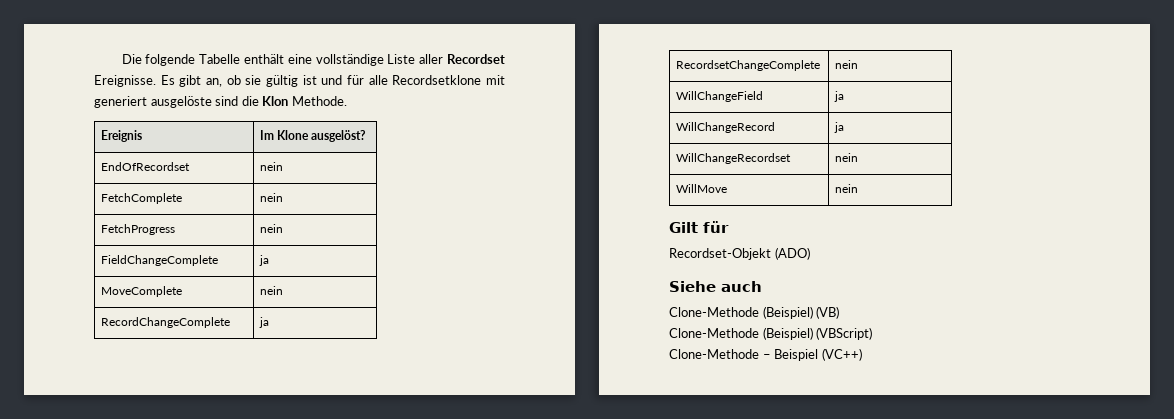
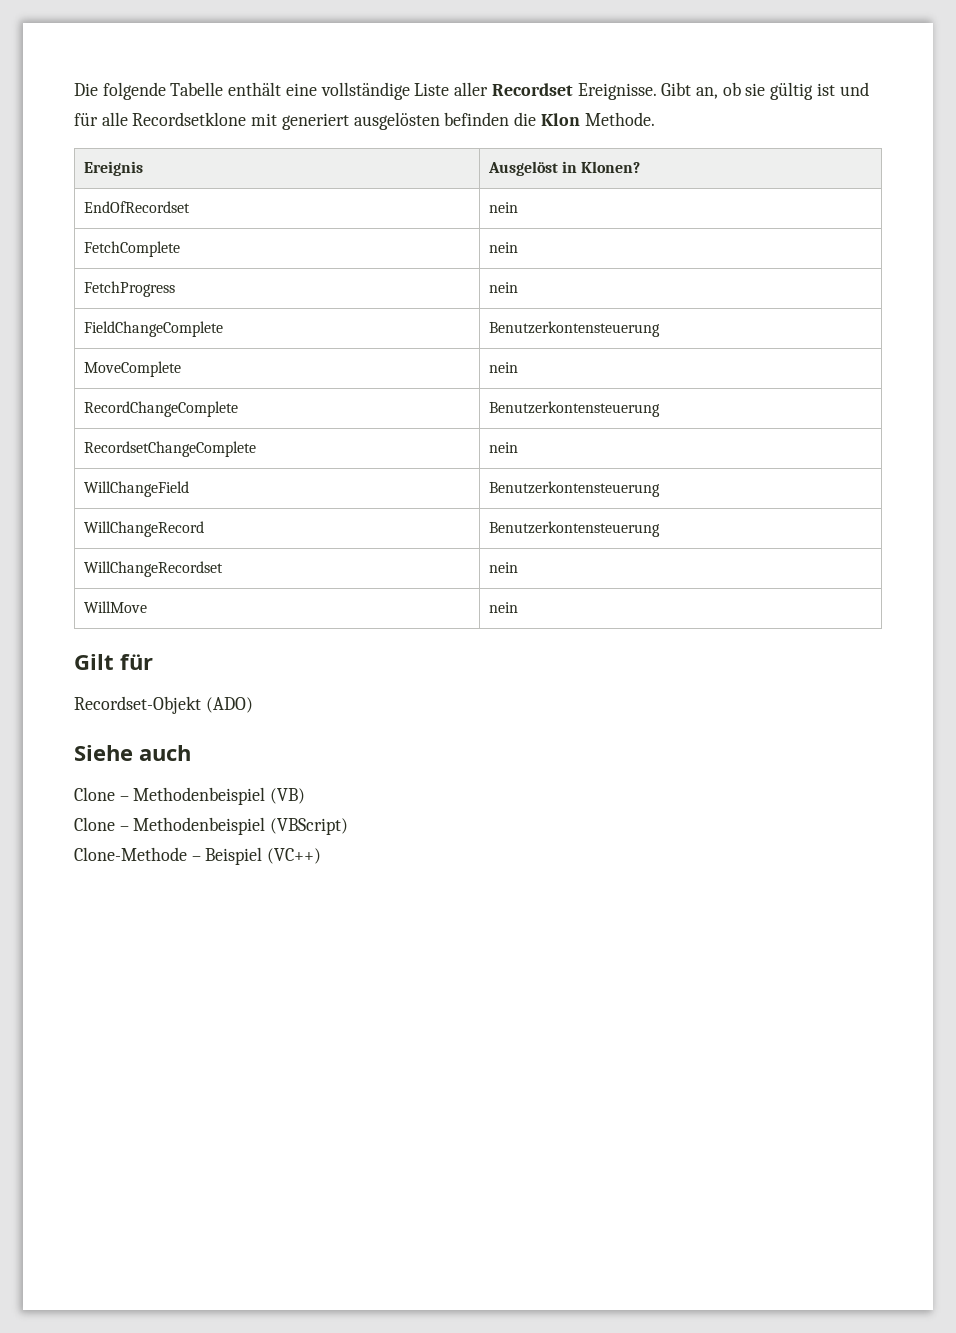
[160,75,202,87] Es gibt -> [661,82,692,96] Gibt
[150,96,239,108] ausgelöste sind -> [353,112,510,130] ausgelösten befinden
[260,130,367,142] Im Klone ausgelöst? -> [487,161,641,176] Ausgelöst in Klonen?
[259,255,270,266] ja -> [488,321,660,337] Benutzerkontensteuerung
[259,317,270,328] ja -> [488,401,660,417] Benutzerkontensteuerung
[834,91,845,102] ja -> [488,481,660,497] Benutzerkontensteuerung
[834,122,845,133] ja -> [488,521,660,537] Benutzerkontensteuerung
[669,306,840,319] [669,327,813,340] Clone-Methode (Beispiel) (VB) // Clone-Methode (Beispiel) -> [74,787,306,805] [74,817,266,835] Clone – Methodenbeispiel (VB) // Clone – Methodenbeispiel

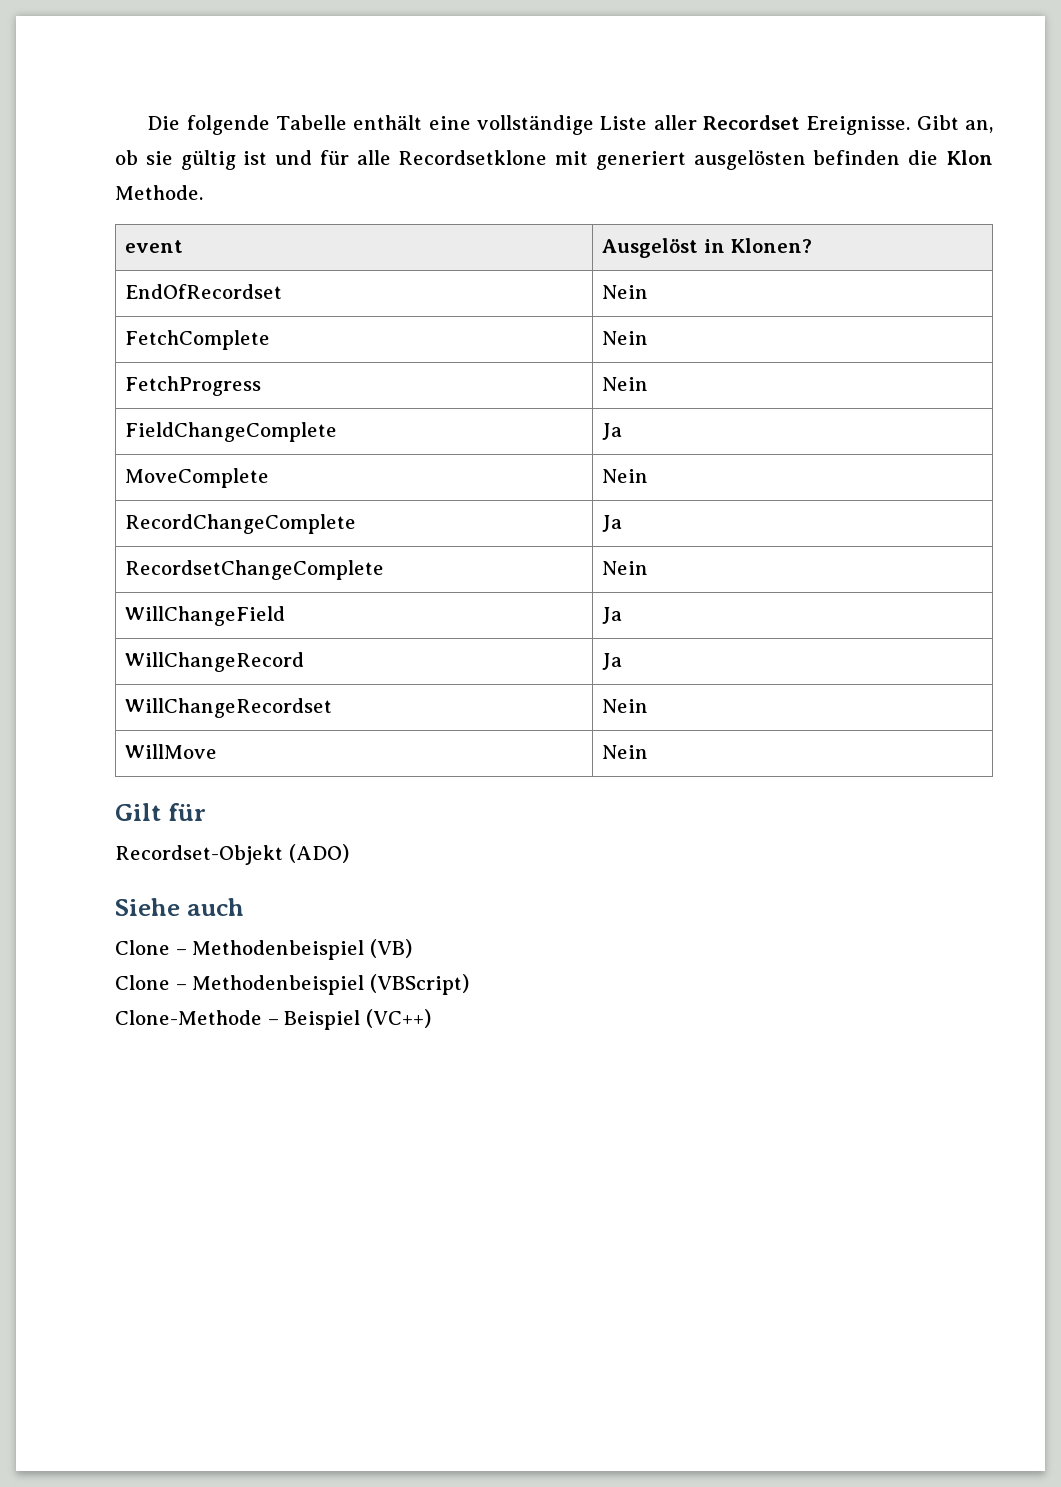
[83,161,143,176] Ereignis -> [125,240,184,253] event
[488,202,518,213] nein -> [602,285,649,299] Nein
[488,242,518,253] nein -> [602,331,649,345] Nein
[488,282,518,293] nein -> [602,377,649,391] Nein
[488,321,660,337] Benutzerkontensteuerung -> [602,423,623,440] Ja
[488,362,518,373] nein -> [602,469,649,483] Nein
[488,401,660,417] Benutzerkontensteuerung -> [602,515,623,532] Ja
[488,442,518,453] nein -> [602,561,649,575] Nein
[488,481,660,497] Benutzerkontensteuerung -> [602,607,623,624] Ja
[488,521,660,537] Benutzerkontensteuerung -> [602,653,623,670] Ja
[488,562,518,573] nein -> [602,699,649,713] Nein
[488,602,518,613] nein -> [602,745,649,759] Nein

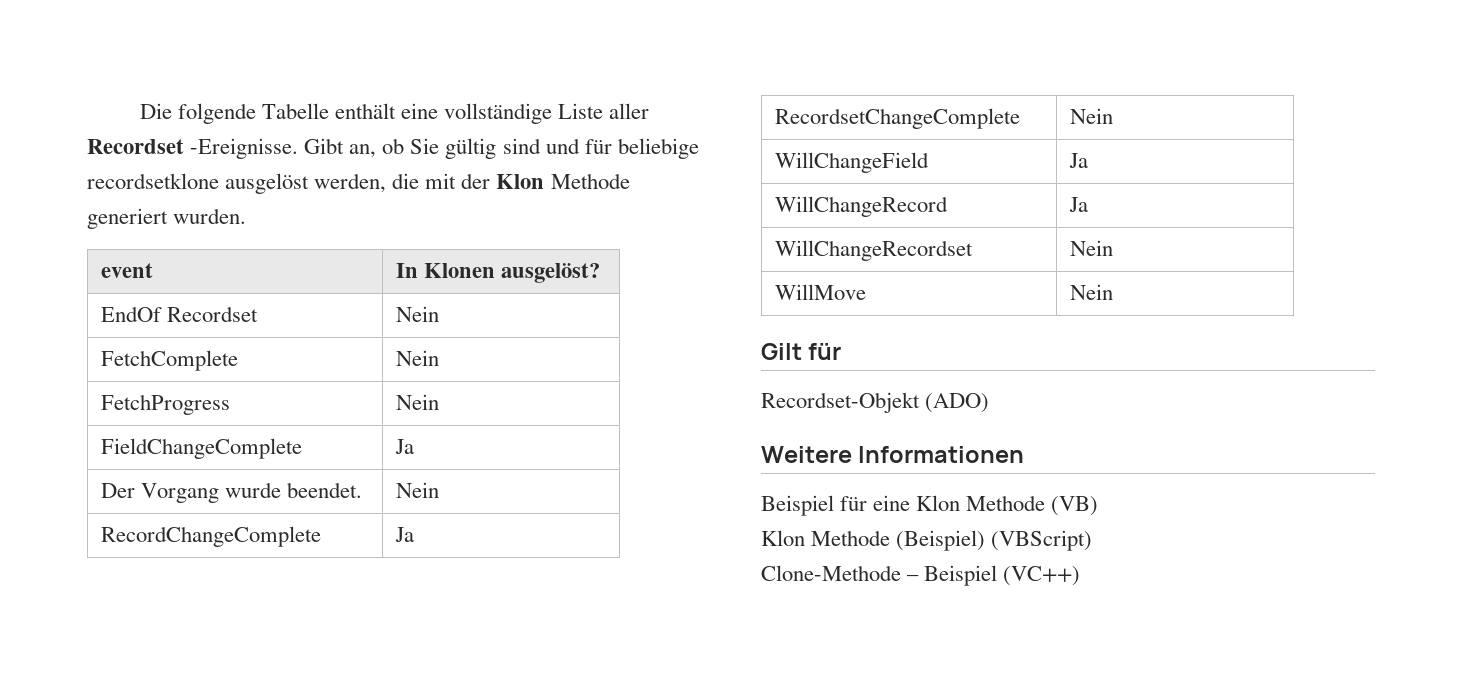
[806,116,911,135] Ereignisse. -> [190,138,299,159] -Ereignisse.
[145,150,994,170] [115,185,203,200] [125,240,184,253] [602,238,813,258] [125,284,283,299] sie gültig ist und für alle Recordsetklone mit generiert ausgelösten befinden die Klon Methode. // event | Ausgelöst in Klonen? // EndOfRecordset -> [410,138,699,159] [87,173,630,194] [87,208,247,229] [100,263,153,278] [395,263,601,283] [100,306,259,322] Sie gültig sind und für beliebige recordsetklone ausgelöst werden, die mit der Klon Methode generiert wurden. // event | In Klonen ausgelöst? // EndOf Recordset
[125,468,270,488] MoveComplete -> [100,482,363,503] Der Vorgang wurde beendet.
[115,898,244,916] [115,939,412,960] [115,975,365,995] Siehe auch // Clone – Methodenbeispiel (VB) // Clone – Methodenbeispiel -> [761,446,1025,463] [761,495,1099,516] [761,530,986,551] Weitere Informationen // Beispiel für eine Klon Methode (VB) // Klon Methode (Beispiel)

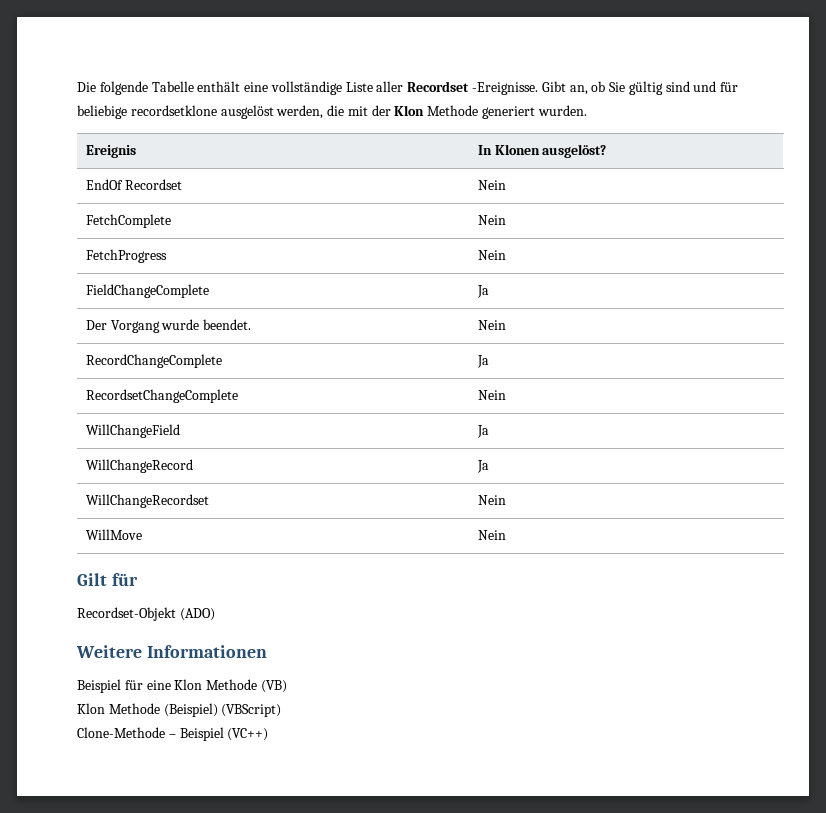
[100,263,153,278] event -> [85,145,136,158] Ereignis

